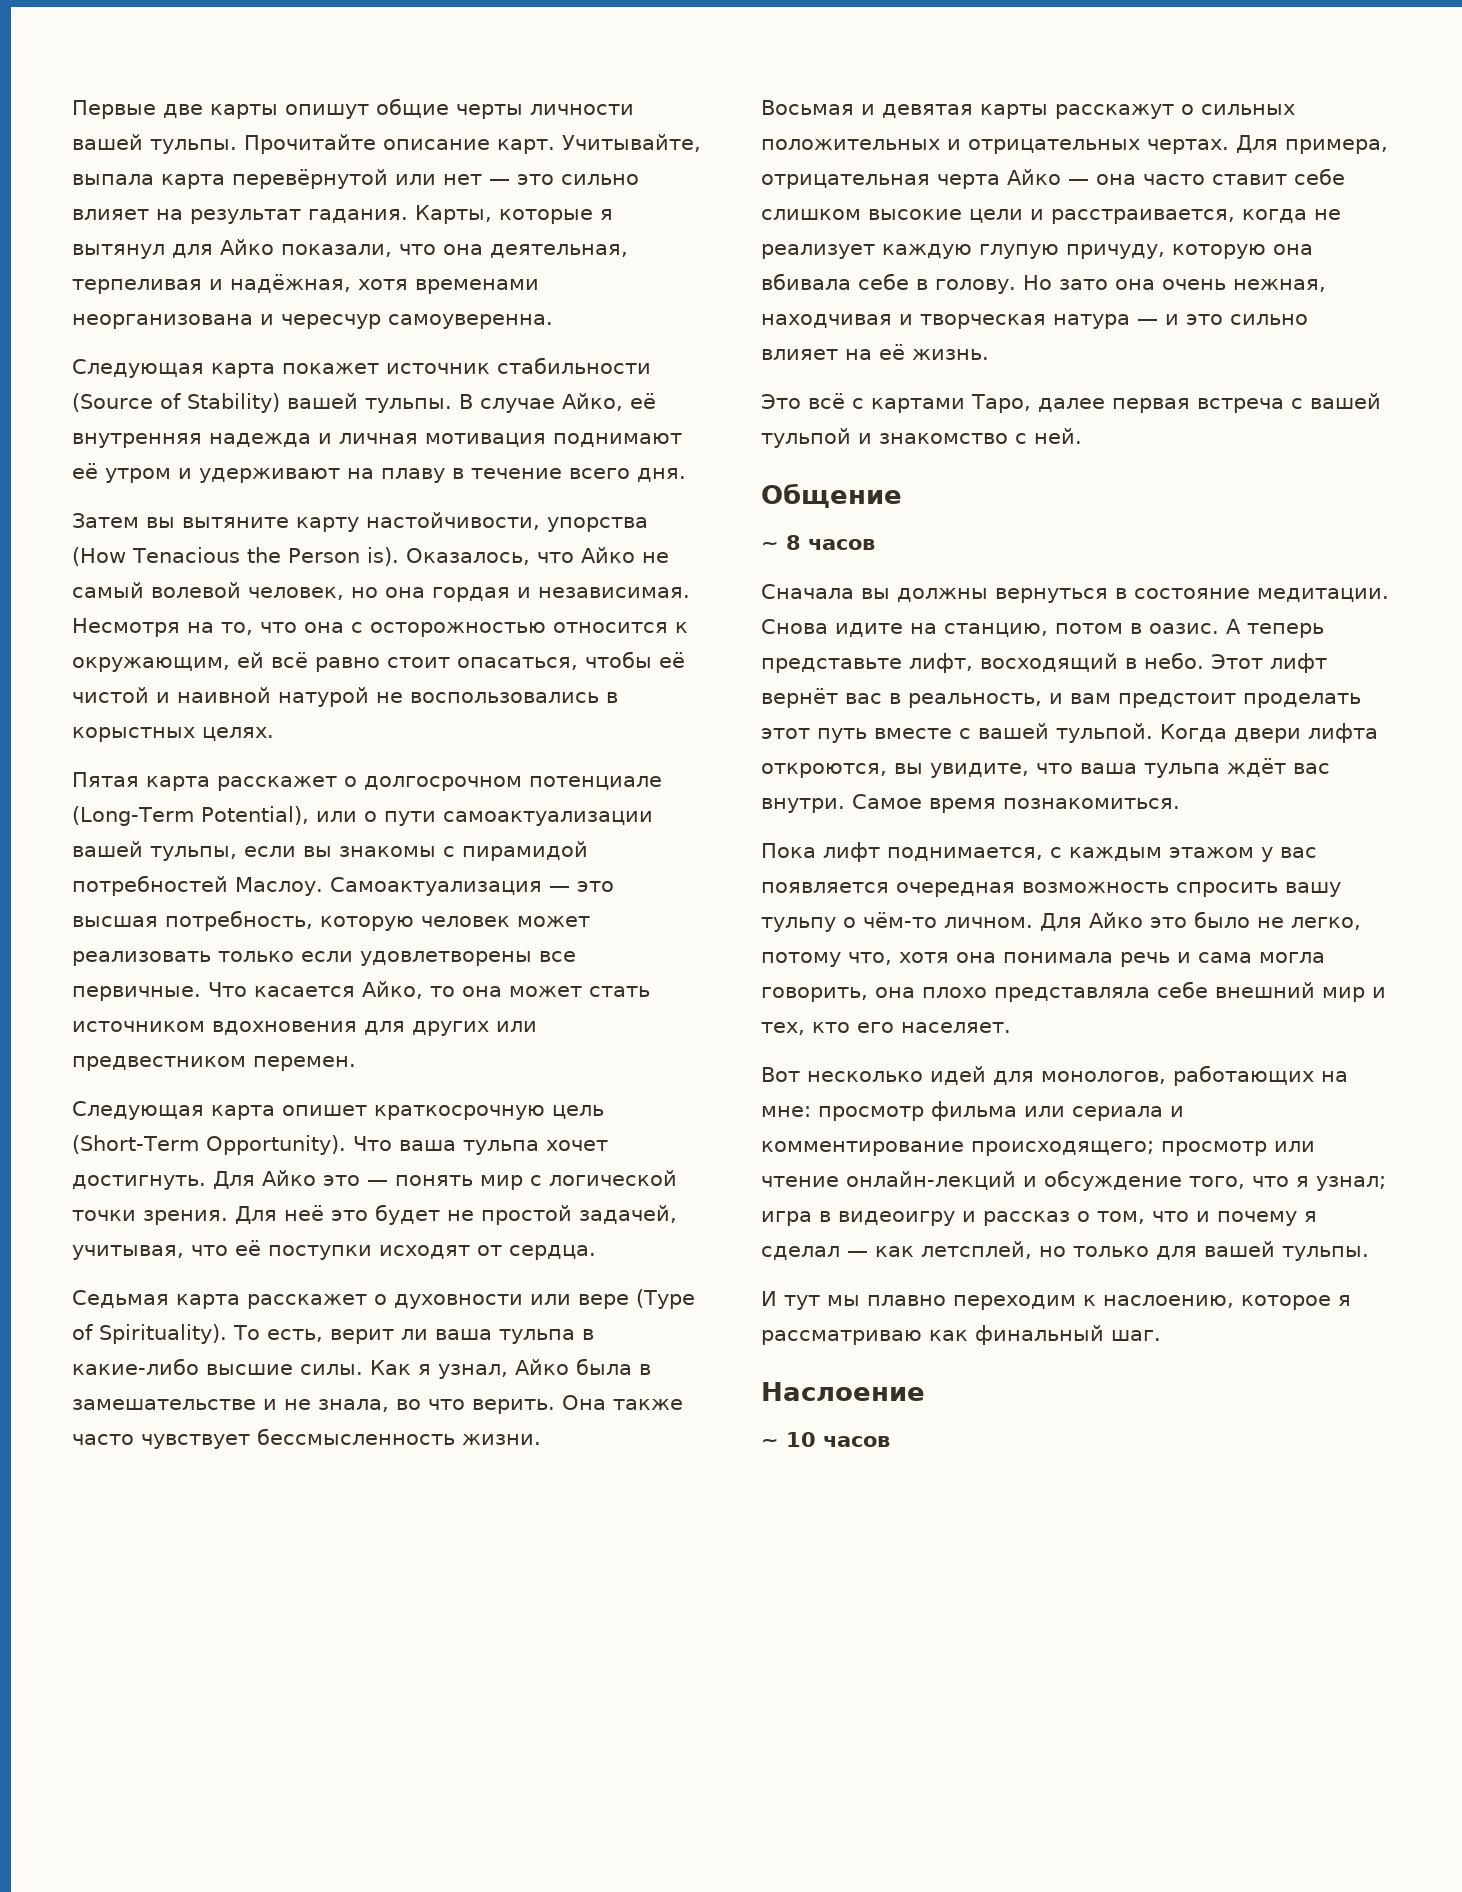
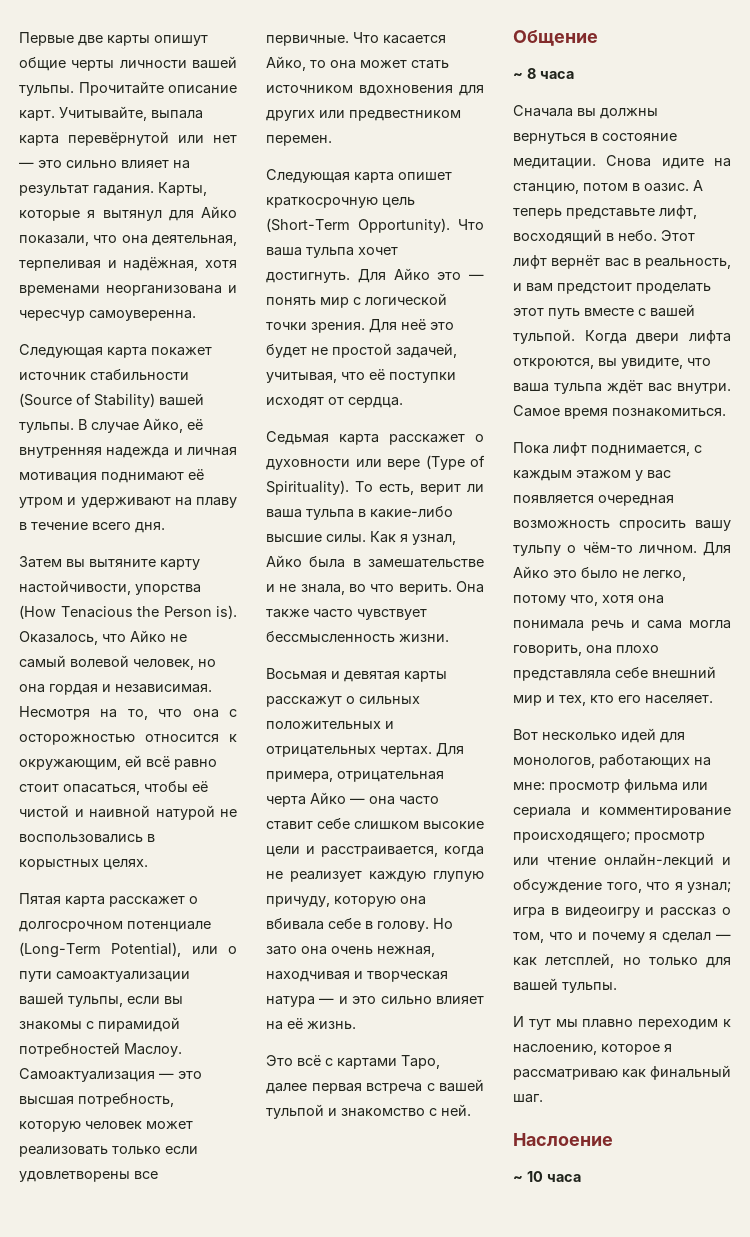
[808,539,875,550] часов -> [540,71,574,79] часа
[823,1436,890,1447] часов -> [547,1174,581,1182] часа

